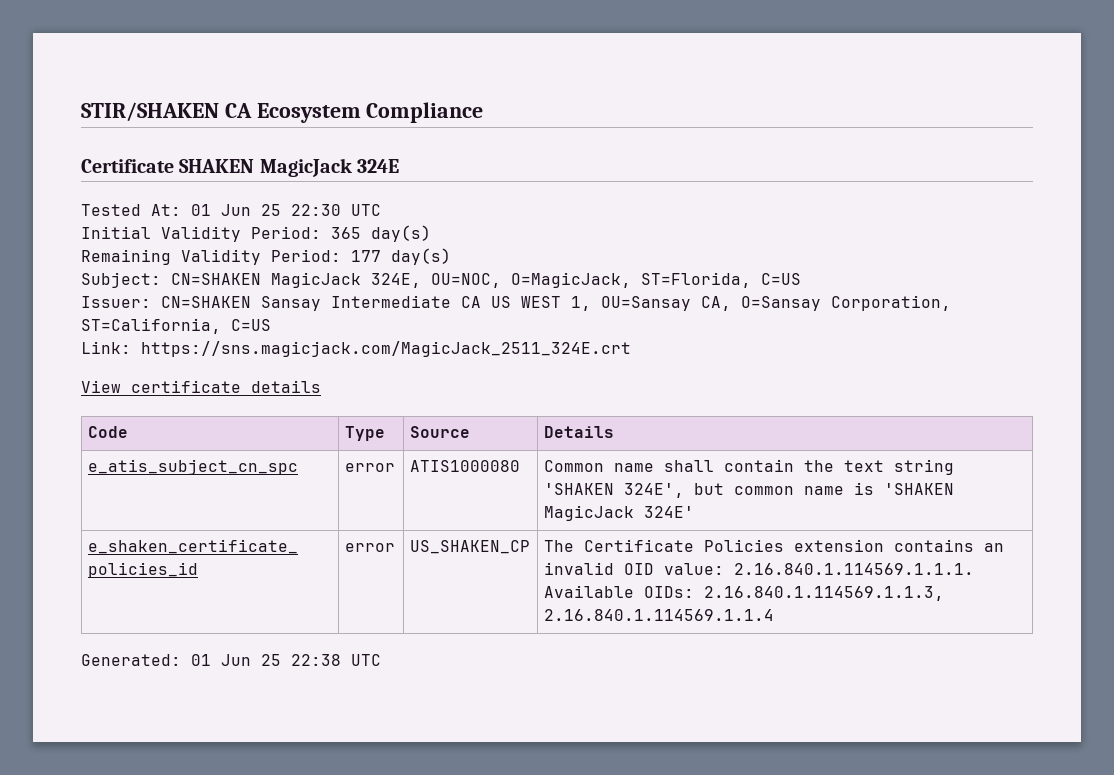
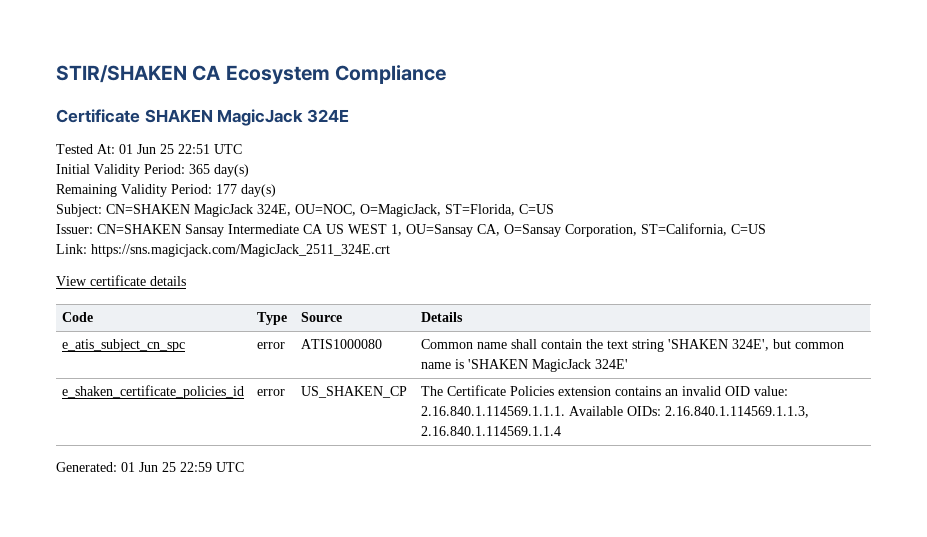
[291,204,341,216] 22:30 -> [178,144,210,154] 22:51
[291,654,341,666] 22:38 -> [180,462,212,472] 22:59

